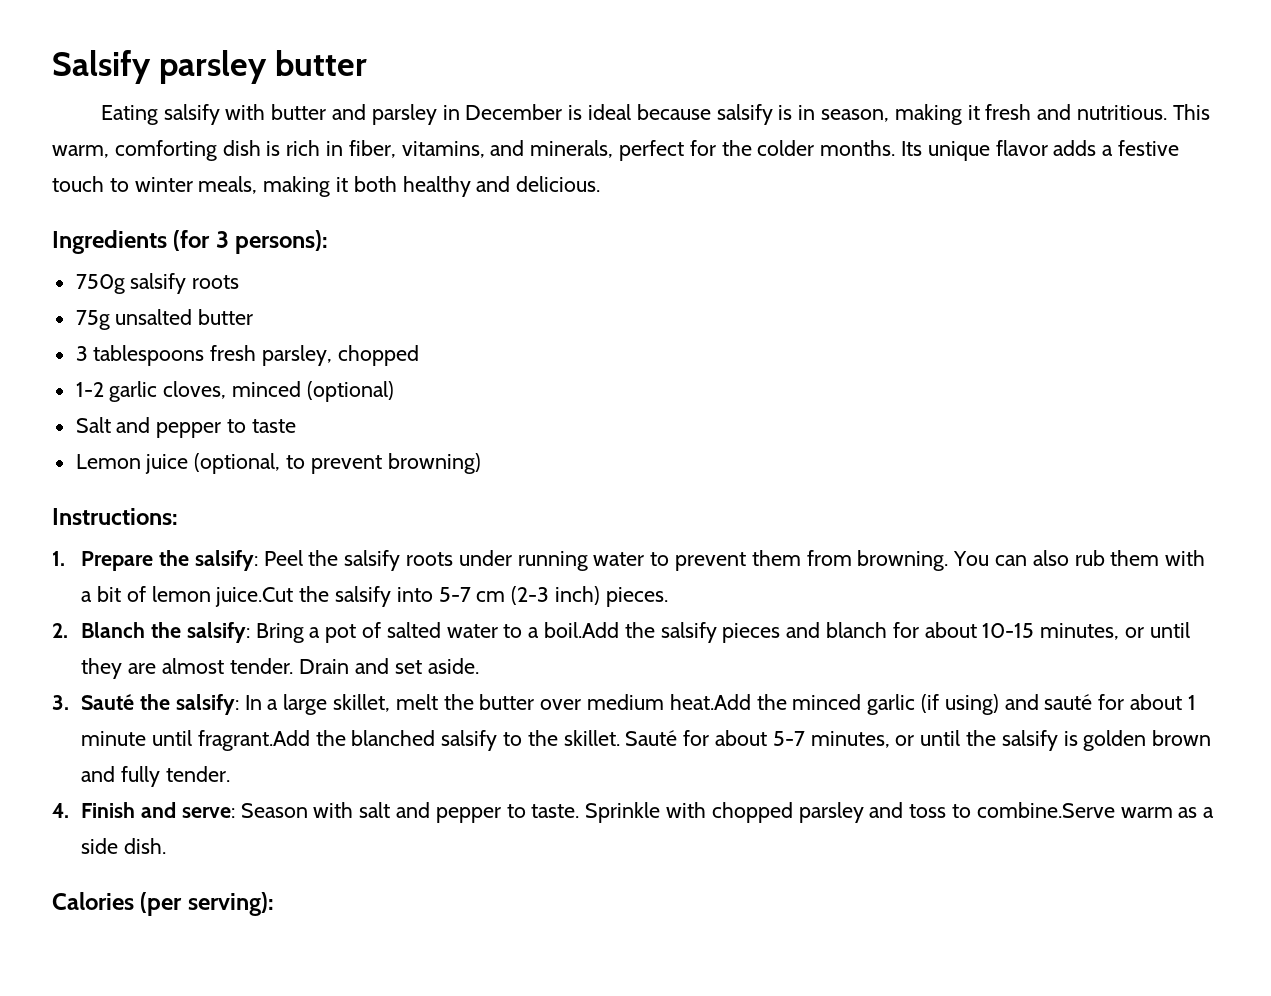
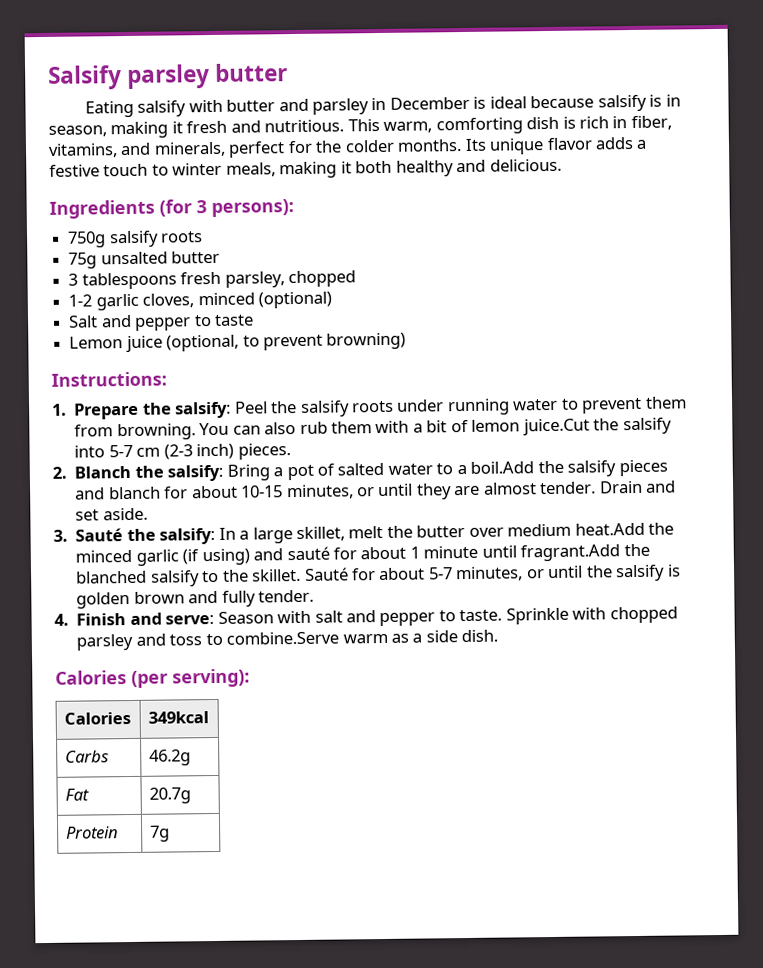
(274, 904) none -> [63,711,131,725] [147,711,209,724] [64,750,109,763] [148,749,191,766] [64,788,89,801] [148,787,191,804] [65,826,119,839] [149,825,170,842] // Calories | 349kcal // Carbs | 46.2g // Fat | 20.7g // Protein | 7g

